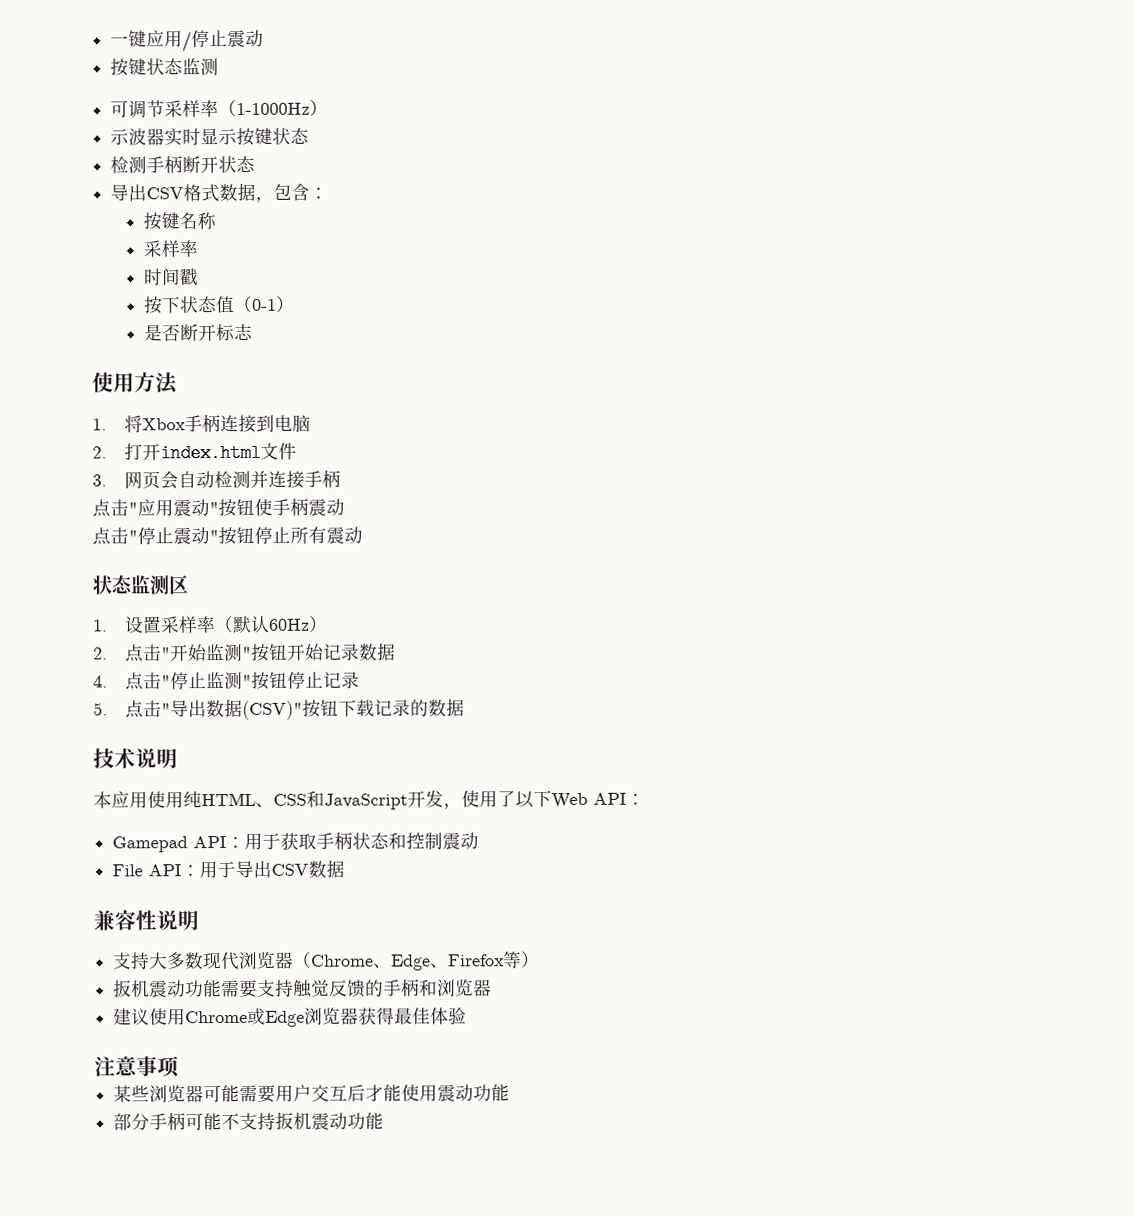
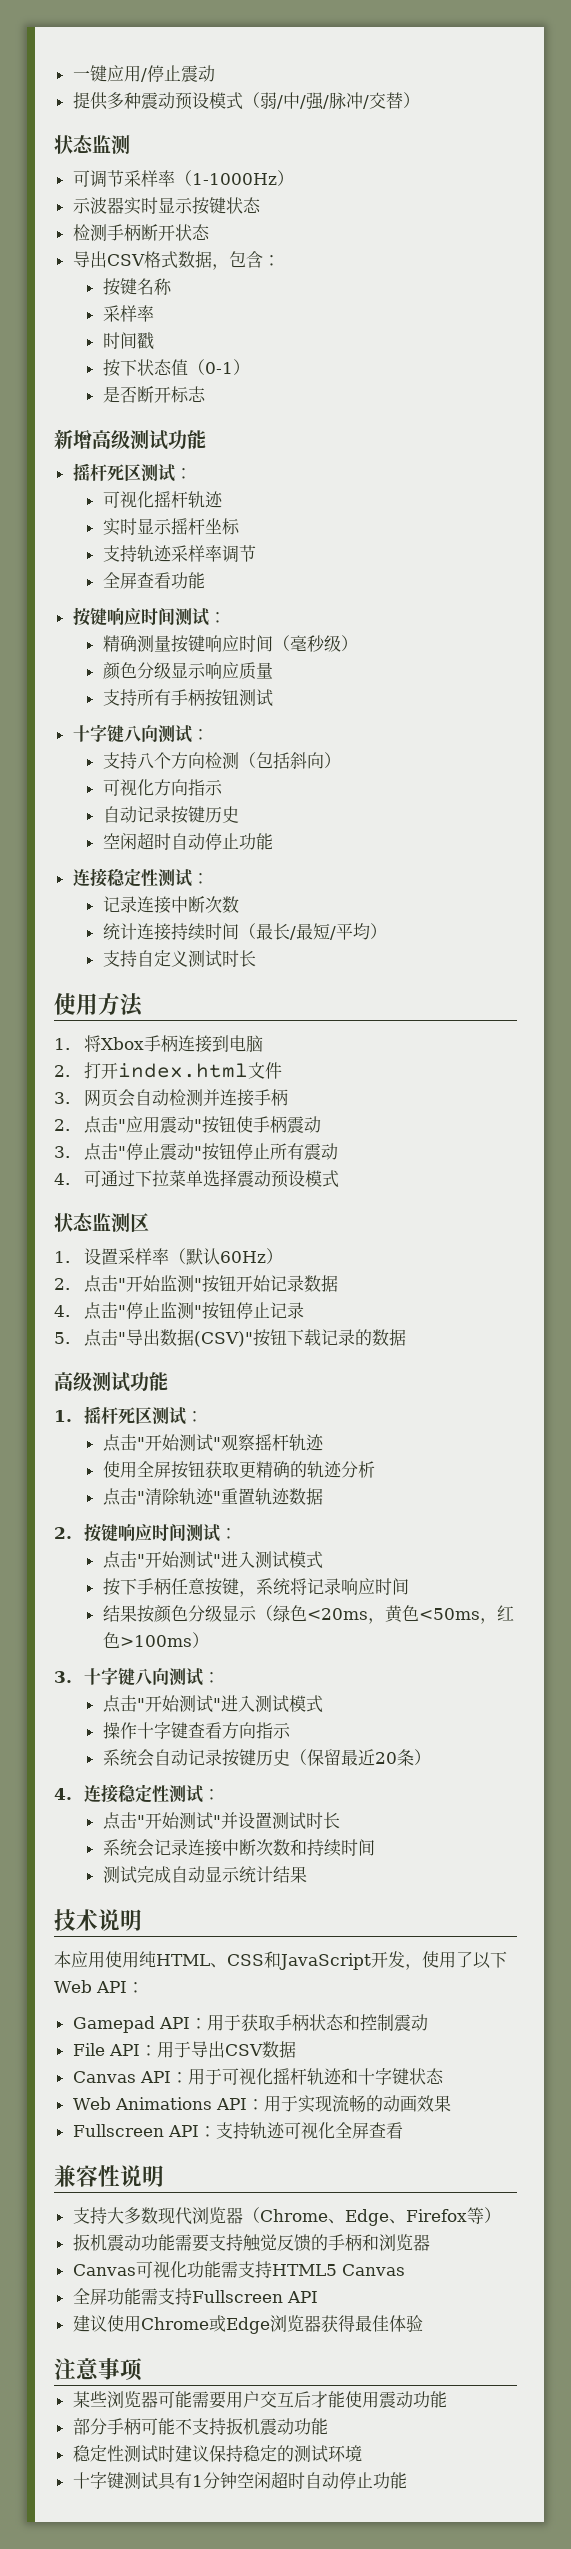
[110,58,148,77] 按键 -> [72,92,420,110] 提供多种震动预设模式（弱/中/强/脉冲/交替） //
(253, 332) none -> [54,429,206,450] [72,463,192,482] [102,491,223,508] [102,518,240,536] [102,545,256,563] [102,572,205,589] [72,607,226,626] [102,635,358,653] [102,662,273,680] [102,689,273,707] [72,724,209,743] [102,752,341,769] [102,779,223,796] [102,806,239,824] [102,832,273,850] [72,868,209,887] [102,896,239,914] [102,923,387,941] [102,950,256,968] // 新增高级测试功能 // 摇杆死区测试： // 可视化摇杆轨迹 // 实时显示摇杆坐标 // 支持轨迹采样率调节 // 全屏查看功能 // 按键响应时间测试： // 精确测量按键响应时间（毫秒级） // 颜色分级显示响应质量 // 支持所有手柄按钮测试 // 十字键八向测试： // 支持八个方向检测（包括斜向） // 可视化方向指示 // 自动记录按键历史 // 空闲超时自动停止功能 // 连接稳定性测试： // 记录连接中断次数 // 统计连接持续时间（最长/最短/平均） // 支持自定义测试时长
(342, 478) none -> [54,1119,70,1131] 2.
(345, 507) none -> [54,1146,70,1158] 3.
(363, 535) none -> [54,1169,339,1188] // 4.可通过下拉菜单选择震动预设模式
(466, 707) none -> [54,1372,168,1392] [54,1406,203,1425] [102,1434,324,1452] [102,1461,375,1479] [102,1488,323,1506] [54,1523,237,1542] [102,1551,323,1569] [102,1578,409,1597] [102,1605,514,1624] [102,1632,209,1649] [54,1667,220,1686] [102,1695,323,1713] [102,1722,291,1739] [102,1749,431,1767] [54,1784,220,1803] [102,1812,340,1830] [102,1839,375,1857] [102,1866,307,1884] // 高级测试功能 // 1.摇杆死区测试： // 点击"开始测试"观察摇杆轨迹 // 使用全屏按钮获取更精确的轨迹分析 // 点击"清除轨迹"重置轨迹数据 // 2.按键响应时间测试： // 点击"开始测试"进入测试模式 // 按下手柄任意按键，系统将记录响应时间 // 结果按颜色分级显示（绿色<20ms，黄色<50ms，红色>100ms） // 3.十字键八向测试： // 点击"开始测试"进入测试模式 // 操作十字键查看方向指示 // 系统会自动记录按键历史（保留最近20条） // 4.连接稳定性测试： // 点击"开始测试"并设置测试时长 // 系统会记录连接中断次数和持续时间 // 测试完成自动显示统计结果
(346, 868) none -> [72,2068,444,2085] [72,2095,451,2113] [72,2122,403,2139] // Canvas API：用于可视化摇杆轨迹和十字键状态 // Web Animations API：用于实现流畅的动画效果 // Fullscreen API：支持轨迹可视化全屏查看
(493, 988) none -> [72,2261,405,2278] [72,2288,318,2305] // Canvas可视化功能需支持HTML5 Canvas // 全屏功能需支持Fullscreen API
(385, 1121) none -> [72,2445,362,2463] [72,2471,407,2490] // 稳定性测试时建议保持稳定的测试环境 // 十字键测试具有1分钟空闲超时自动停止功能

